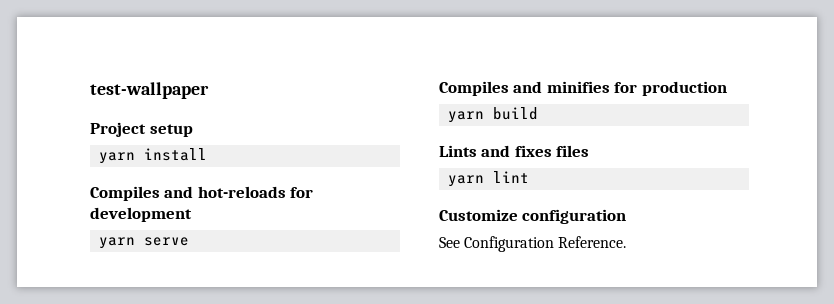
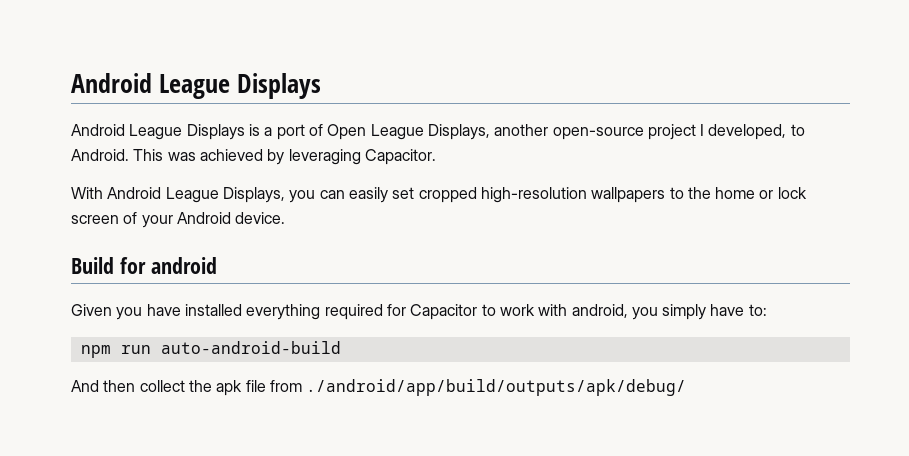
[90,82,209,99] [90,122,193,137] [99,148,208,164] [90,186,314,201] [90,207,192,222] [99,237,190,249] [439,81,727,96] [448,107,539,123] [439,145,590,157] [448,171,530,187] [439,209,627,224] [439,236,627,252] test-wallpaper // Project setup // yarn install // Compiles and hot-reloads for development // yarn serve // Compiles and minifies for production // yarn build // Lints and fixes files // yarn lint // Customize configuration // See Configuration Reference. -> [71,73,321,99] [71,124,805,140] [71,149,436,165] [71,187,807,203] [71,212,286,228] [71,257,217,274] [71,304,767,320] [80,341,341,358] [71,379,687,396] Android League Displays // Android League Displays is a port of Open League Displays, another open-source project I developed, to Android. This was achieved by leveraging Capacitor. // With Android League Displays, you can easily set cropped high-resolution wallpapers to the home or lock screen of your Android device. // Build for android // Given you have installed everything required for Capacitor to work with android, you simply have to: // npm run auto-android-build // And then collect the apk file from ./android/app/build/outputs/apk/debug/

